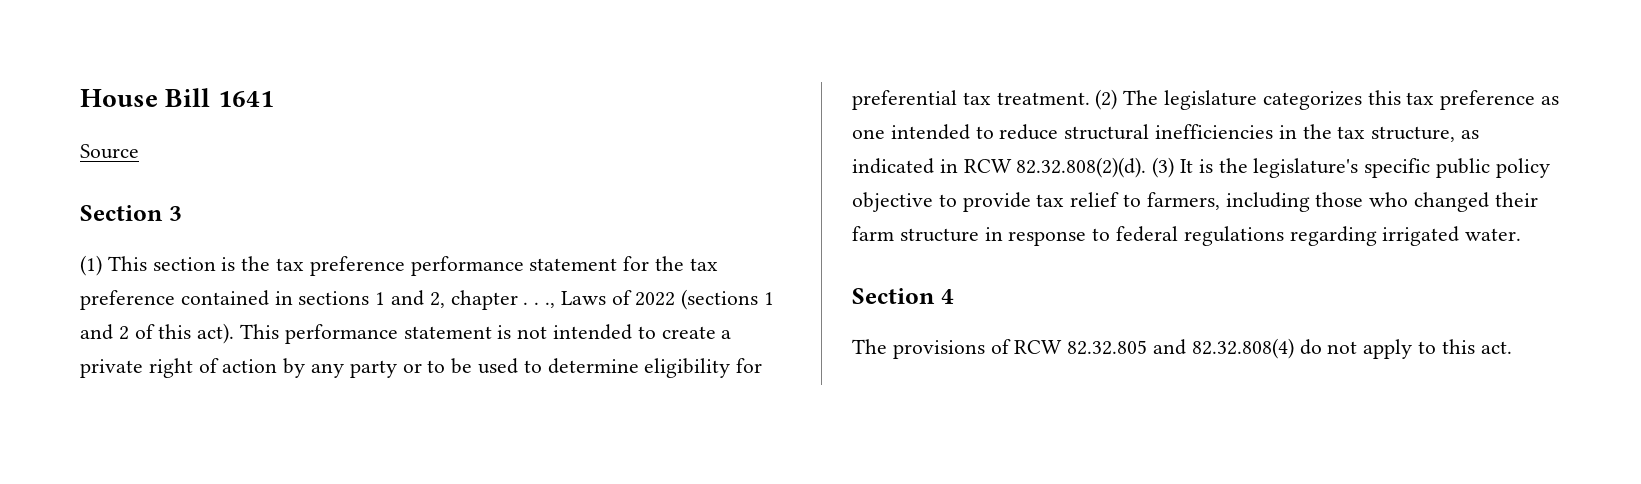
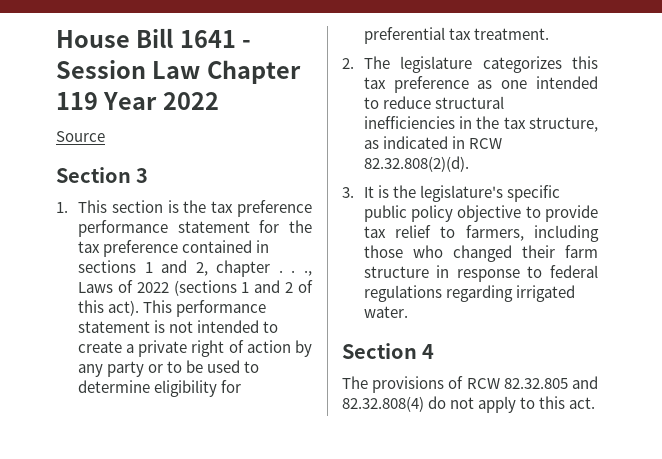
(274, 99) none -> [242,40,252,48] [56,60,301,84] [56,92,219,110] - Session Law Chapter 119 Year 2022
[80,255,102,276] (1) -> [56,202,68,213] 1.
[1095,89,1118,110] (2) -> [342,58,354,69] // 2.
[1152,157,1175,178] (3) -> [342,187,354,198] // 3.

